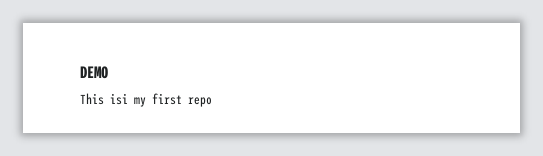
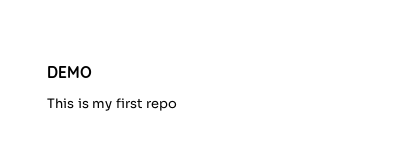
[110,93,128,105] isi -> [77,98,89,109] is

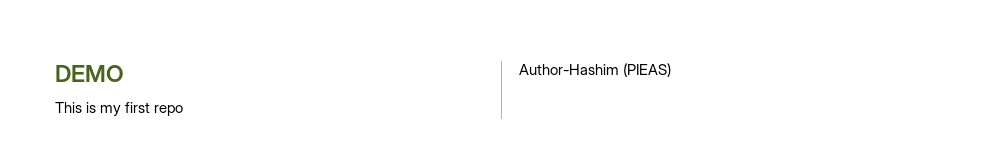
(178, 105) none -> [519,63,672,77] // Author-Hashim (PIEAS)

